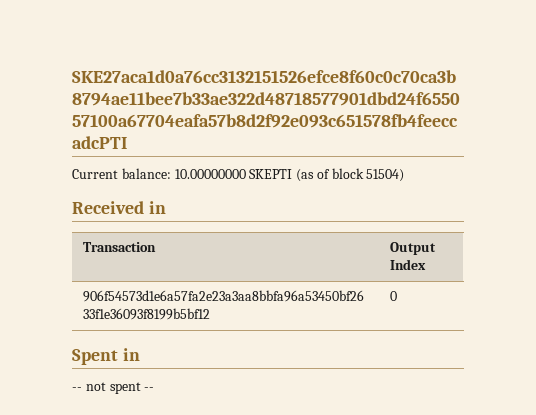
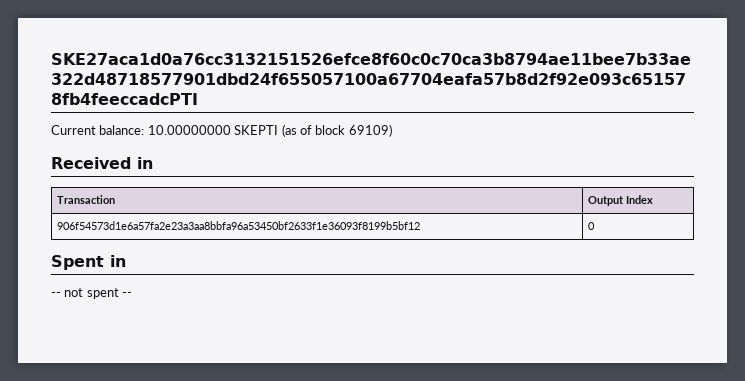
[366,169,405,182] 51504) -> [348,124,392,137] 69109)

